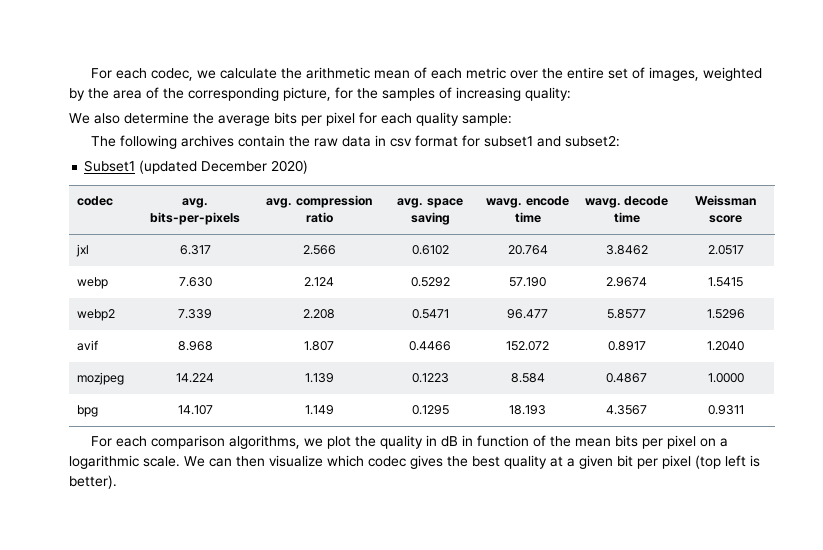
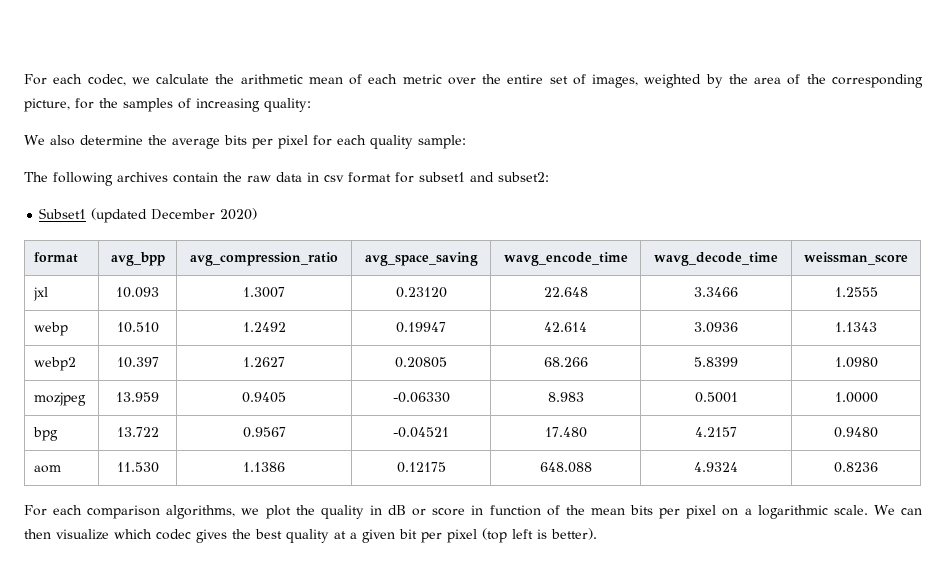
[77,196,114,206] [182,198,208,208] [150,212,240,225] [266,195,372,208] [305,212,333,223] [397,198,463,208] [410,212,450,225] [486,196,569,208] [514,212,541,223] [584,196,669,208] [613,212,640,223] [695,195,756,206] [709,215,742,223] [76,244,90,257] [179,245,211,255] [302,245,336,255] [411,245,449,255] [507,245,548,255] [605,245,648,255] [707,245,744,255] [77,277,109,289] [178,277,212,287] [304,277,334,287] [410,277,450,287] [509,277,546,287] [606,277,647,287] [708,277,743,287] [77,309,116,321] [178,309,212,319] [303,309,335,319] [411,309,449,319] [507,309,548,319] [607,309,646,319] [706,309,745,319] [77,340,99,351] [177,341,213,351] [304,341,334,351] [409,341,451,351] [506,341,549,351] [607,341,646,351] [707,341,744,351] [77,372,125,385] [176,373,214,383] [304,373,334,383] [411,373,449,383] [510,373,545,383] [606,373,647,383] [707,373,744,383] [77,405,99,417] [177,405,213,415] [304,405,334,415] [411,405,449,415] [509,405,546,415] [606,405,647,415] [707,405,744,415] codec | avg. bits-per-pixels | avg. compression ratio | avg. space saving | wavg. encode time | wavg. decode time | Weissman score // jxl | 6.317 | 2.566 | 0.6102 | 20.764 | 3.8462 | 2.0517 // webp | 7.630 | 2.124 | 0.5292 | 57.190 | 2.9674 | 1.5415 // webp2 | 7.339 | 2.208 | 0.5471 | 96.477 | 5.8577 | 1.5296 // avif | 8.968 | 1.807 | 0.4466 | 152.072 | 0.8917 | 1.2040 // mozjpeg | 14.224 | 1.139 | 0.1223 | 8.584 | 0.4867 | 1.0000 // bpg | 14.107 | 1.149 | 0.1295 | 18.193 | 4.3567 | 0.9311 -> [33,252,78,263] [110,252,165,266] [190,252,338,266] [364,252,478,266] [503,252,628,266] [654,252,778,266] [804,252,908,265] [32,287,48,301] [116,287,159,298] [243,287,285,298] [395,287,447,298] [543,287,588,297] [694,287,738,297] [834,287,878,297] [33,322,68,336] [116,322,159,333] [242,322,286,332] [396,322,447,333] [544,322,587,332] [694,322,738,333] [835,322,877,332] [33,357,76,371] [116,357,159,368] [243,357,285,367] [395,357,448,368] [543,357,588,367] [694,357,738,367] [834,357,878,368] [33,392,86,406] [116,392,159,402] [242,392,286,403] [392,392,450,403] [547,392,584,402] [694,392,738,403] [834,392,878,403] [32,427,58,441] [116,427,159,437] [242,427,286,438] [393,427,450,438] [544,427,587,438] [695,427,737,437] [834,427,878,438] [33,465,61,473] [116,462,159,473] [243,462,285,472] [396,462,446,473] [539,462,592,473] [694,462,738,472] [834,462,878,473] format | avg_bpp | avg_compression_ratio | avg_space_saving | wavg_encode_time | wavg_decode_time | weissman_score // jxl | 10.093 | 1.3007 | 0.23120 | 22.648 | 3.3466 | 1.2555 // webp | 10.510 | 1.2492 | 0.19947 | 42.614 | 3.0936 | 1.1343 // webp2 | 10.397 | 1.2627 | 0.20805 | 68.266 | 5.8399 | 1.0980 // mozjpeg | 13.959 | 0.9405 | -0.06330 | 8.983 | 0.5001 | 1.0000 // bpg | 13.722 | 0.9567 | -0.04521 | 17.480 | 4.2157 | 0.9480 // aom | 11.530 | 1.1386 | 0.12175 | 648.088 | 4.9324 | 0.8236
(458, 441) none -> [412,508,466,516] or score

